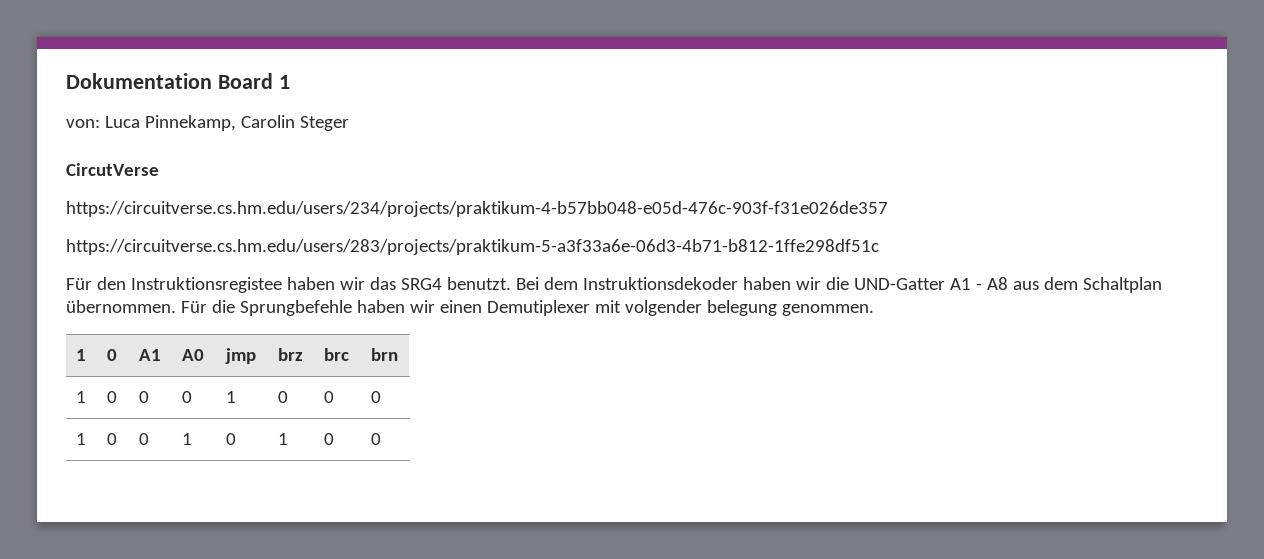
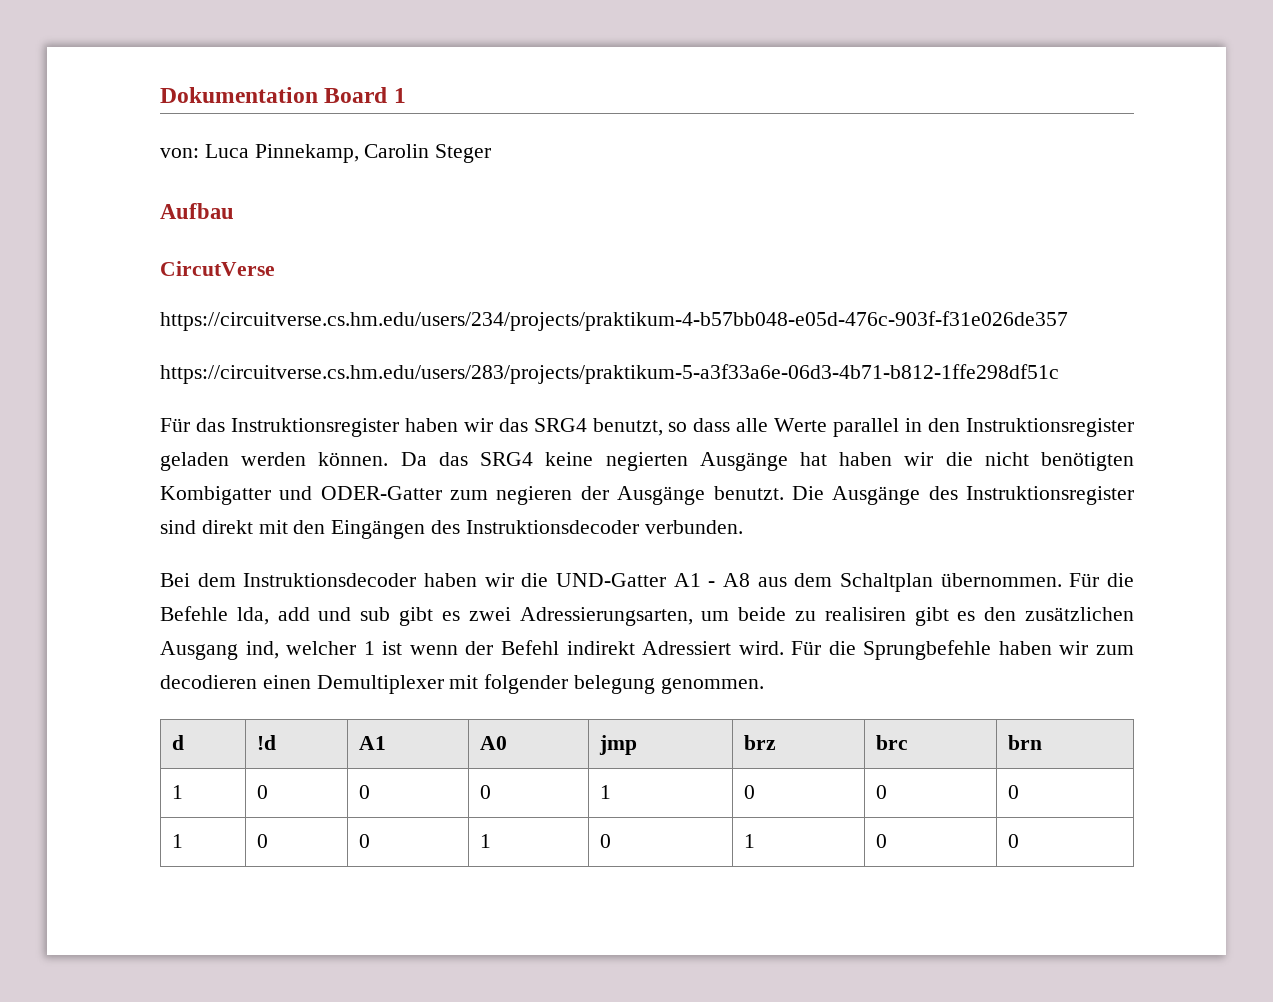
(349, 123) none -> [160,203,234,219] // Aufbau
[96,277,282,293] den Instruktionsregistee -> [195,418,399,437] das Instruktionsregister
[446,277,511,290] benutzt. -> [592,418,1134,437] [160,452,1134,471] [160,486,1134,505] [160,520,743,539] benutzt, so dass alle Werte parallel in den Instruktionsregister geladen werden können. Da das SRG4 keine negierten Ausgänge hat haben wir die nicht benötigten Kombigatter und ODER-Gatter zum negieren der Ausgänge benutzt. Die Ausgänge des Instruktionsregister sind direkt mit den Eingängen des Instruktionsdecoder verbunden. //
[582,277,738,290] Instruktionsdekoder -> [243,573,417,587] Instruktionsdecoder
[239,300,702,316] Sprungbefehle haben wir einen Demutiplexer mit volgender -> [160,606,1134,626] [160,640,1134,660] [160,674,569,694] Befehle lda, add und sub gibt es zwei Adressierungsarten, um beide zu realisiren gibt es den zusätzlichen Ausgang ind, welcher 1 ist wenn der Befehl indirekt Adressiert wird. Für die Sprungbefehle haben wir zum decodieren einen Demultiplexer mit folgender
[76,349,87,361] [107,349,118,361] 1 | 0 -> [172,735,185,750] [257,735,277,750] d | !d

